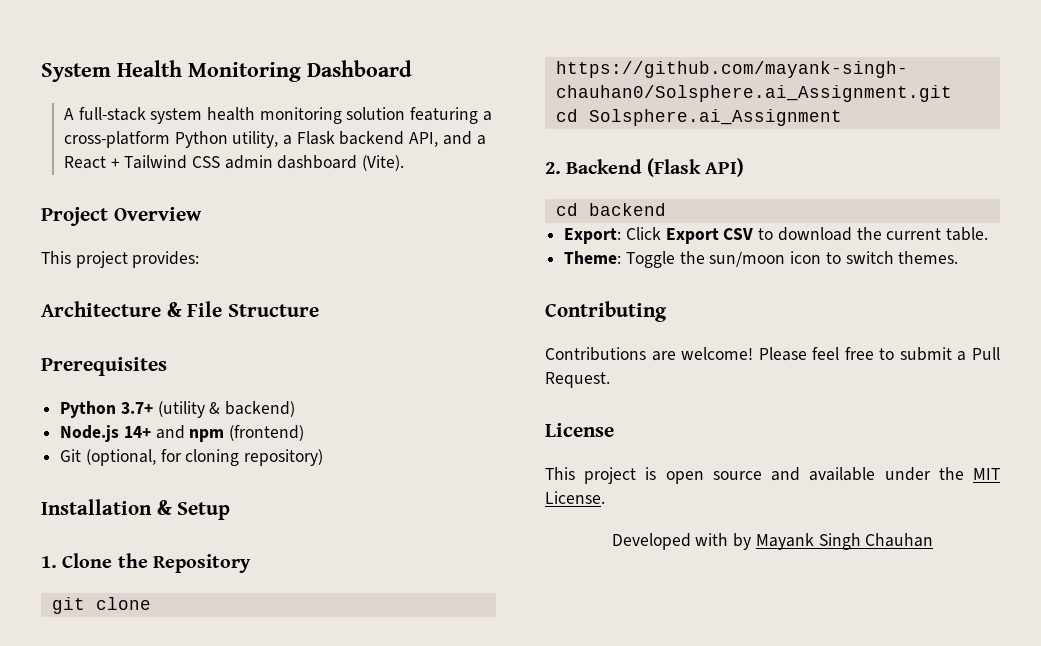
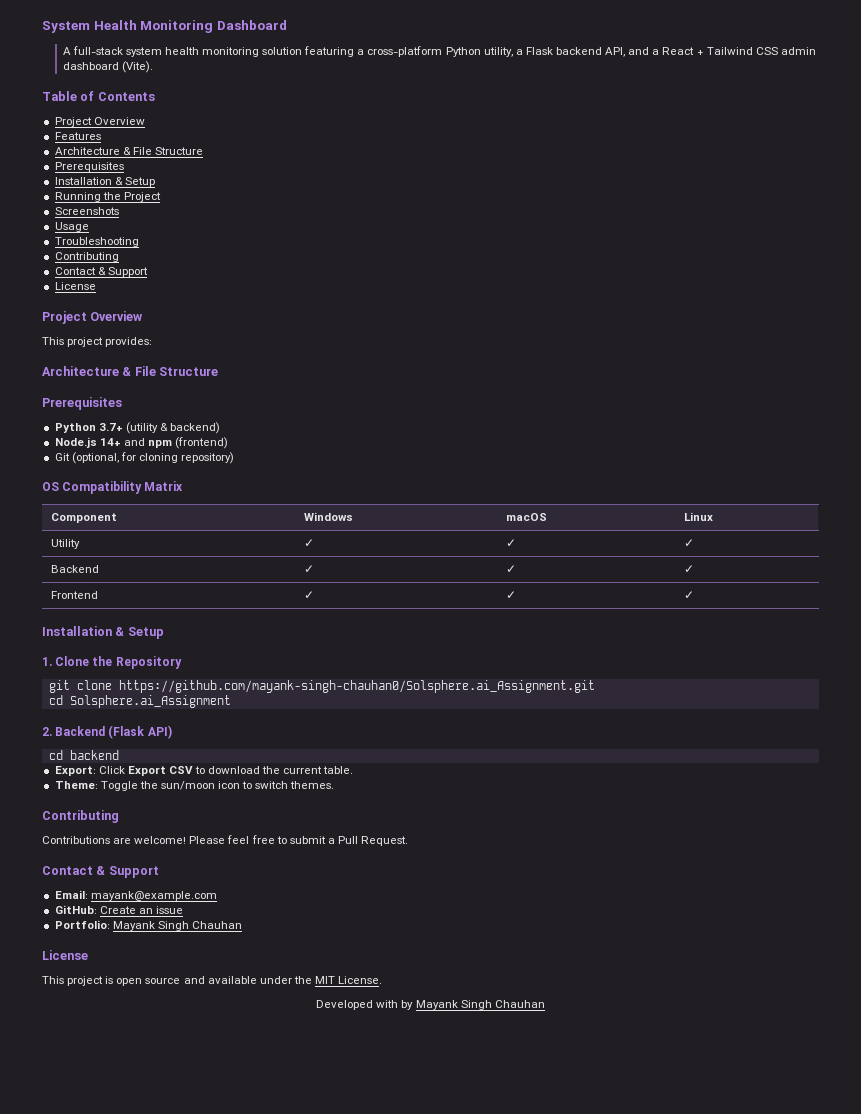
(405, 163) none -> [42,91,155,101] [54,117,145,127] [54,132,101,140] [54,147,203,155] [54,162,124,172] [54,177,155,187] [54,192,161,202] [54,207,119,215] [54,222,89,232] [54,237,139,247] [54,252,119,262] [54,267,148,277] [54,282,96,290] // Table of Contents // Project Overview // Features // Architecture & File Structure // Prerequisites // Installation & Setup // Running the Project // Screenshots // Usage // Troubleshooting // Contributing // Contact & Support // License
(324, 457) none -> [42,481,184,494] [50,513,117,523] [303,512,353,521] [505,513,547,521] [683,512,713,521] [50,539,80,549] [303,539,314,547] [505,539,516,547] [683,539,694,547] [50,565,99,573] [303,565,314,573] [505,565,516,573] [683,565,694,573] [50,591,98,599] [303,591,314,599] [505,591,516,599] [683,591,694,599] // OS Compatibility Matrix // Component | Windows | macOS | Linux // Utility | ✓ | ✓ | ✓ // Backend | ✓ | ✓ | ✓ // Frontend | ✓ | ✓ | ✓
(610, 380) none -> [42,866,159,878] [54,890,217,901] [54,905,183,914] [54,920,242,931] // Contact & Support // Email: mayank@example.com // GitHub: Create an issue // Portfolio: Mayank Singh Chauhan

